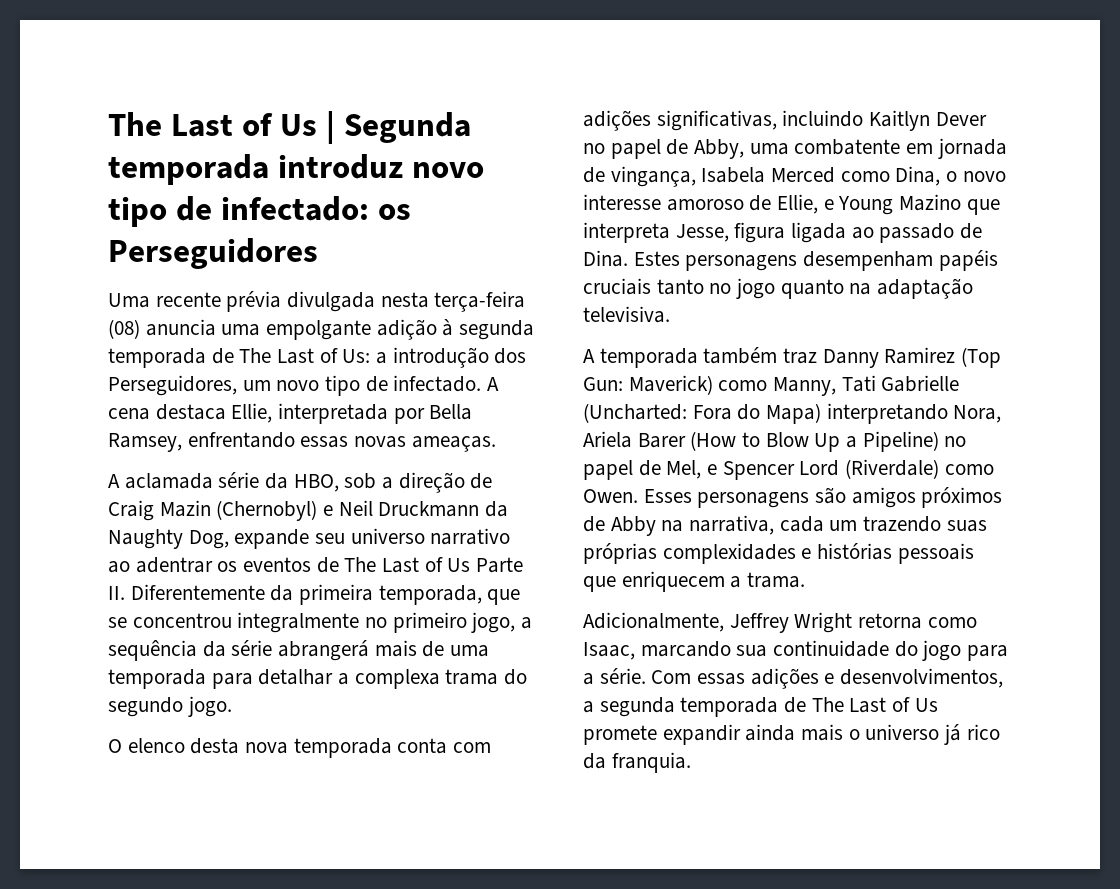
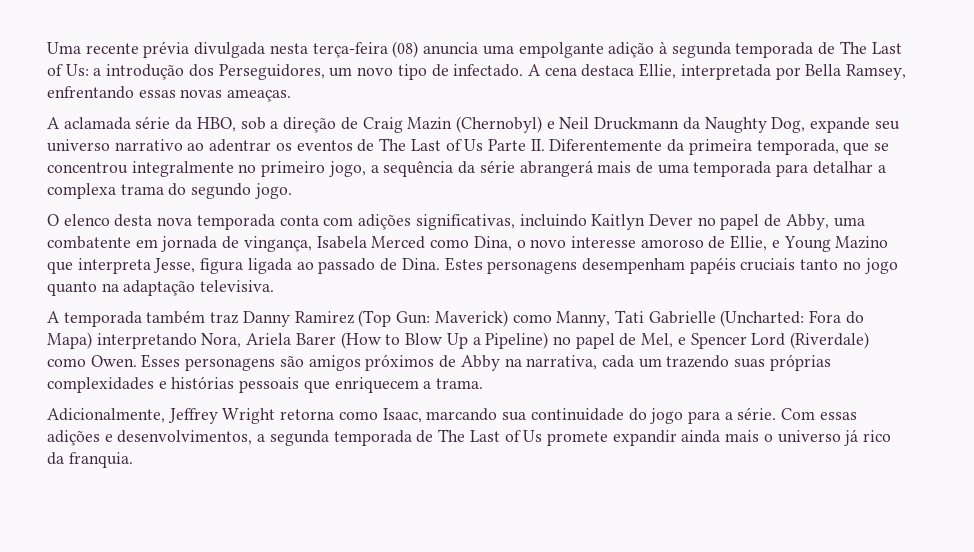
[108,111,471,145] [108,154,484,185] [108,196,411,227] [108,238,318,269] The Last of Us | Segunda temporada introduz novo tipo de infectado: os Perseguidores // -> (47, 48) none

